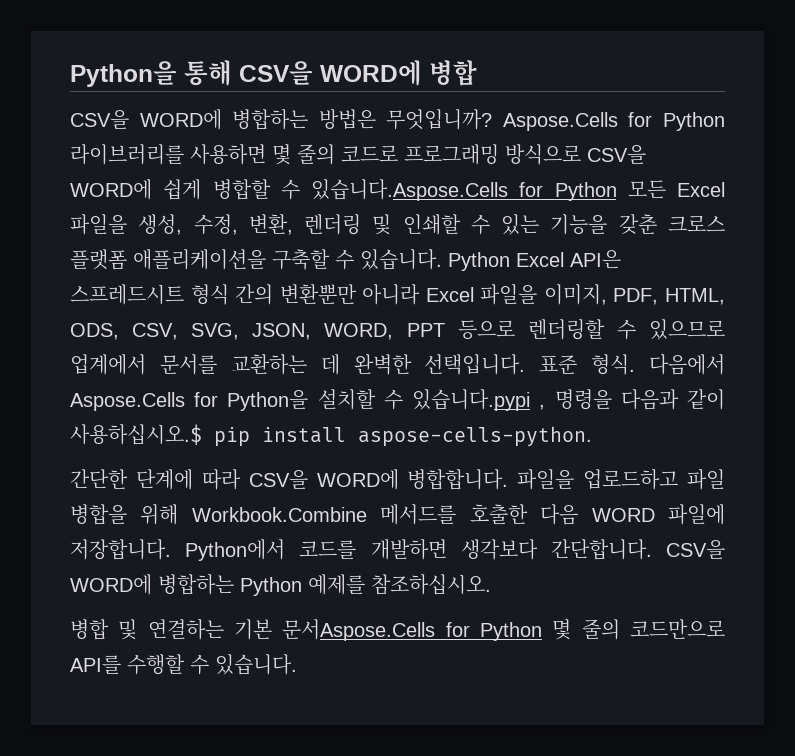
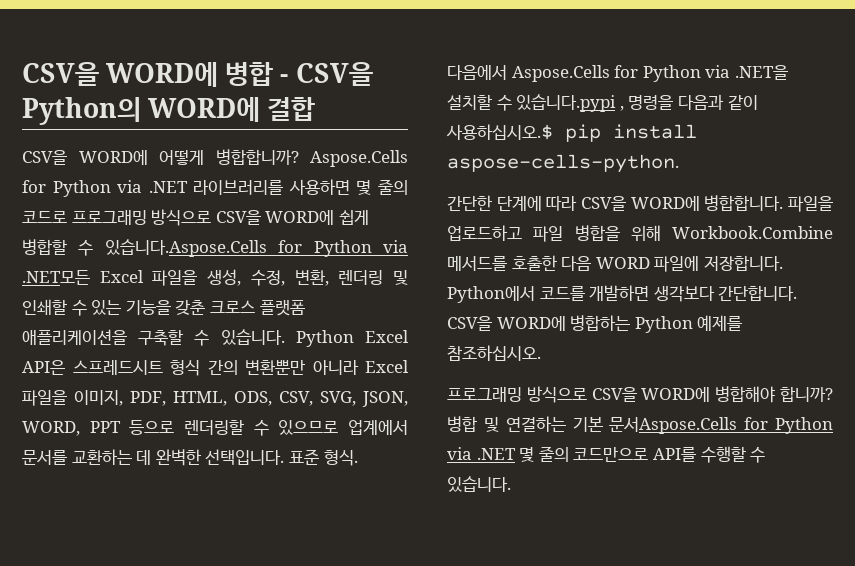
[70,60,232,87] Python을 통해 -> (22, 74) none
[70,109,725,131] // CSV을 WORD에 병합하는 방법은 무엇입니까? Aspose.Cells for Python -> [280,62,373,86] [22,97,316,125] [22,149,408,167] [22,180,188,197] - CSV을 Python의 WORD에 결합 // CSV을 WORD에 어떻게 병합합니까? Aspose.Cells for Python via .NET
[627,180,666,198] 모든 -> [382,240,408,253] [22,270,90,285] via .NET모든
[227,390,309,411] Python을 -> [642,65,788,82] Python via .NET을
(491, 584) none -> [447,386,833,403] 프로그래밍 방식으로 CSV을 WORD에 병합해야 합니까?
(542, 631) none -> [447,447,516,460] via .NET

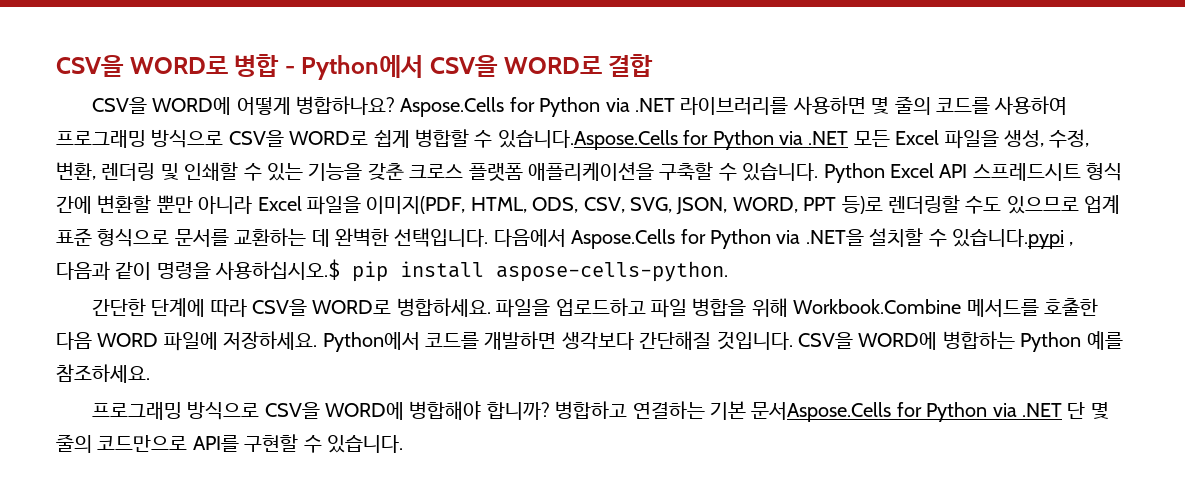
[22,62,219,87] CSV을 WORD에 -> [56,55,228,77] CSV을 WORD로
[295,62,373,86] [22,97,261,125] CSV을 Python의 WORD에 -> [301,55,602,80] Python에서 CSV을 WORD로
[215,149,299,165] 병합합니까? -> [295,96,395,115] 병합하나요?
[22,209,335,226] 코드로 프로그래밍 방식으로 CSV을 WORD에 -> [935,96,1068,115] [56,129,369,148] 코드를 사용하여 프로그래밍 방식으로 CSV을 WORD로
[22,270,90,285] .NET모든 -> [808,130,890,147] .NET 모든
[22,360,65,375] API은 -> [939,164,968,178] API
[207,360,305,375] 간의 변환뿐만 -> [56,195,193,214] 간에 변환할 뿐만
[74,390,166,406] 이미지, PDF, -> [366,196,466,214] 이미지(PDF,
[129,419,408,436] 등으로 렌더링할 수 있으므로 업계에서 -> [841,195,1121,214] [56,228,170,247] 등)로 렌더링할 수도 있으므로 업계 표준 형식으로
[288,449,358,466] 표준 형식. -> (489, 237) none
[628,95,674,110] 명령을 -> (1074, 244) none
(758, 102) none -> [156,262,211,279] 명령을
[630,195,784,211] WORD에 병합합니다. -> [312,298,491,317] WORD로 병합하세요.
[703,255,783,271] 저장합니다. -> [223,331,318,350] 저장하세요.
[718,285,798,301] 간단합니다. -> [639,331,793,350] 간단해질 것입니다.
[697,315,743,331] [447,345,541,361] 예제를 참조하십시오. -> [1086,331,1123,350] [56,364,150,383] 예를 참조하세요.
[447,416,499,432] 병합 및 -> [555,401,628,419] 병합하고
(516, 454) none -> [1067,402,1086,419] 단
[700,446,746,463] 수행할 -> [244,434,299,452] 구현할

